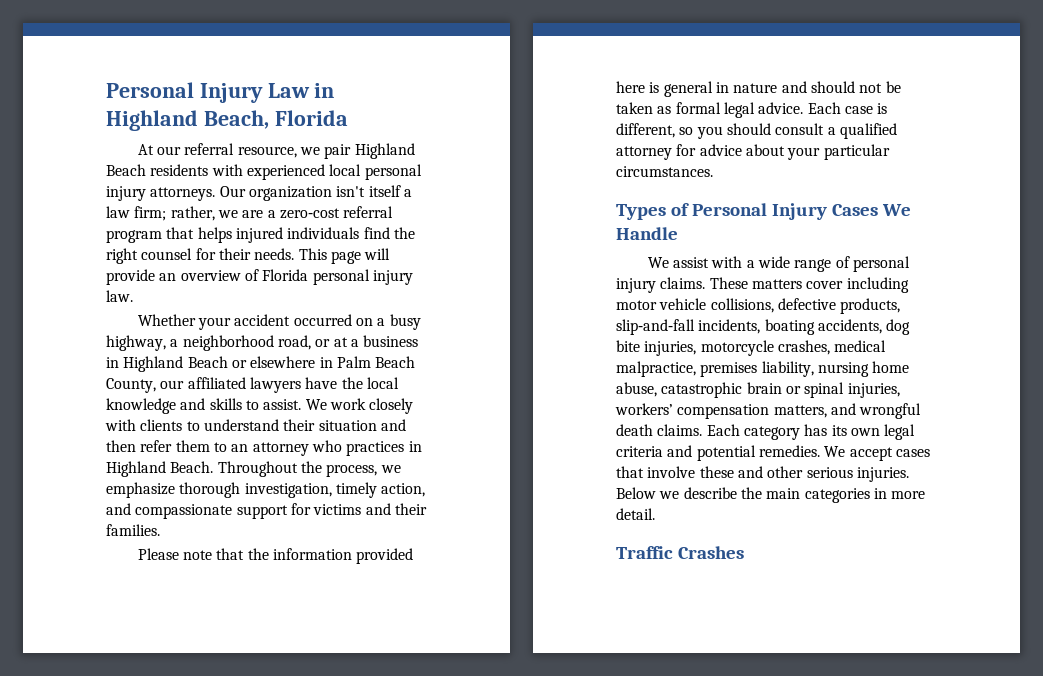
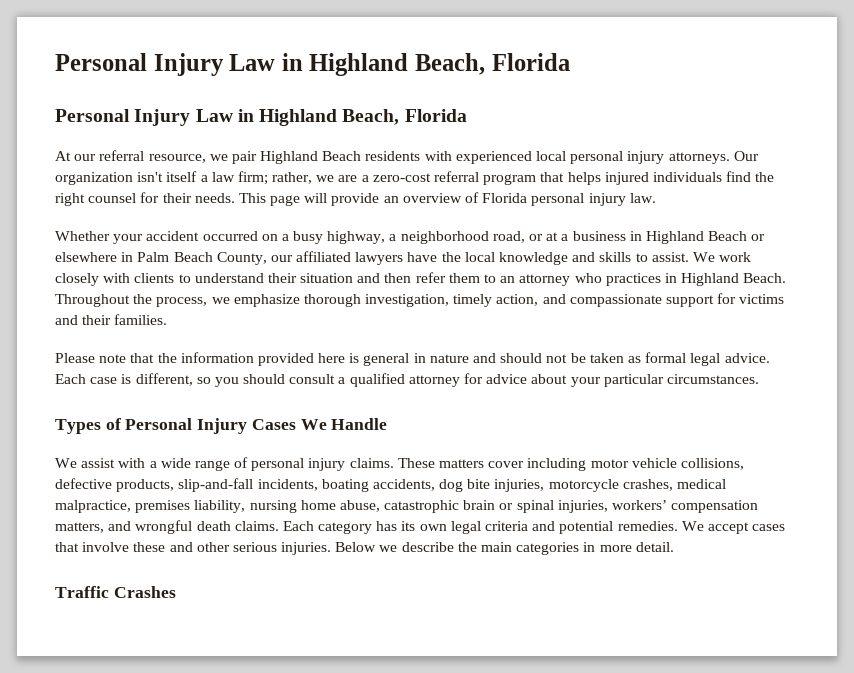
[106,82,335,103] [106,110,348,131] Personal Injury Law in Highland Beach, Florida -> [55,53,570,76] [55,109,467,126] Personal Injury Law in Highland Beach, Florida // Personal Injury Law in Highland Beach, Florida

